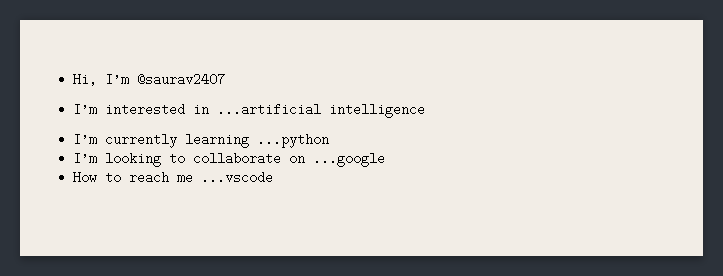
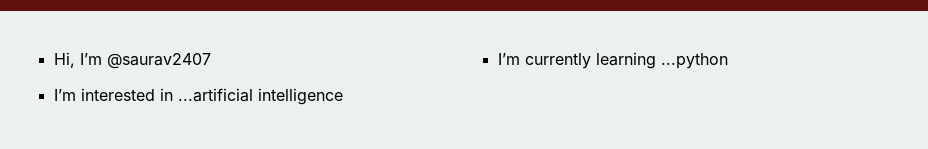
[73,152,386,167] [73,171,274,184] // I’m looking to collaborate on ...google // How to reach me ...vscode -> (728, 61) none

